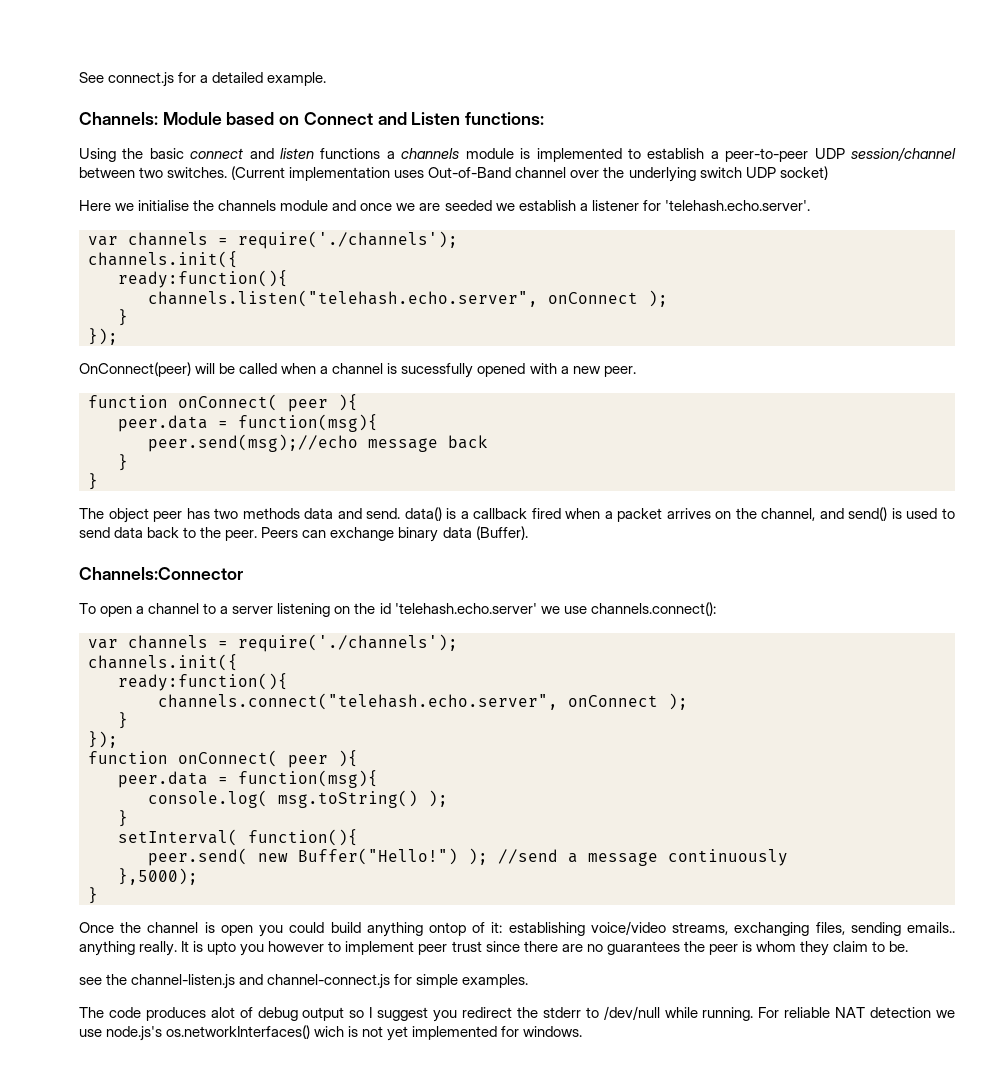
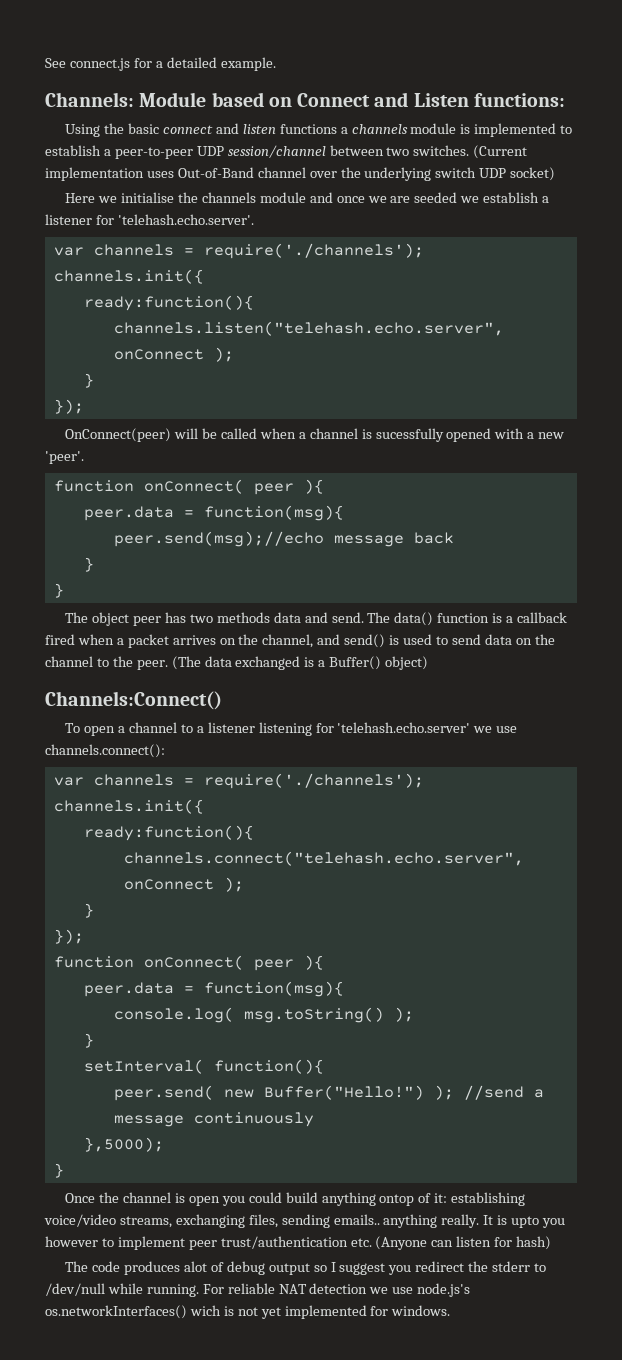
[603,366,636,377] peer. -> [45,451,84,464] 'peer'.
[404,507,442,521] data() -> [367,612,490,626] The data() function
[147,526,528,542] [79,567,243,580] back to the peer. Peers can exchange binary data (Buffer). // Channels:Connector -> [515,634,555,645] [45,656,429,670] [45,691,222,710] on the channel to the peer. (The data exchanged is a Buffer() object) // Channels:Connect()
[232,603,391,617] server listening on the id -> [207,722,334,736] listener listening for
[451,941,909,956] [79,974,529,989] trust since there are no guarantees the peer is whom they claim to be. // see the channel-listen.js and channel-connect.js for simple examples. -> [220,1236,552,1250] trust/authentication etc. (Anyone can listen for hash)

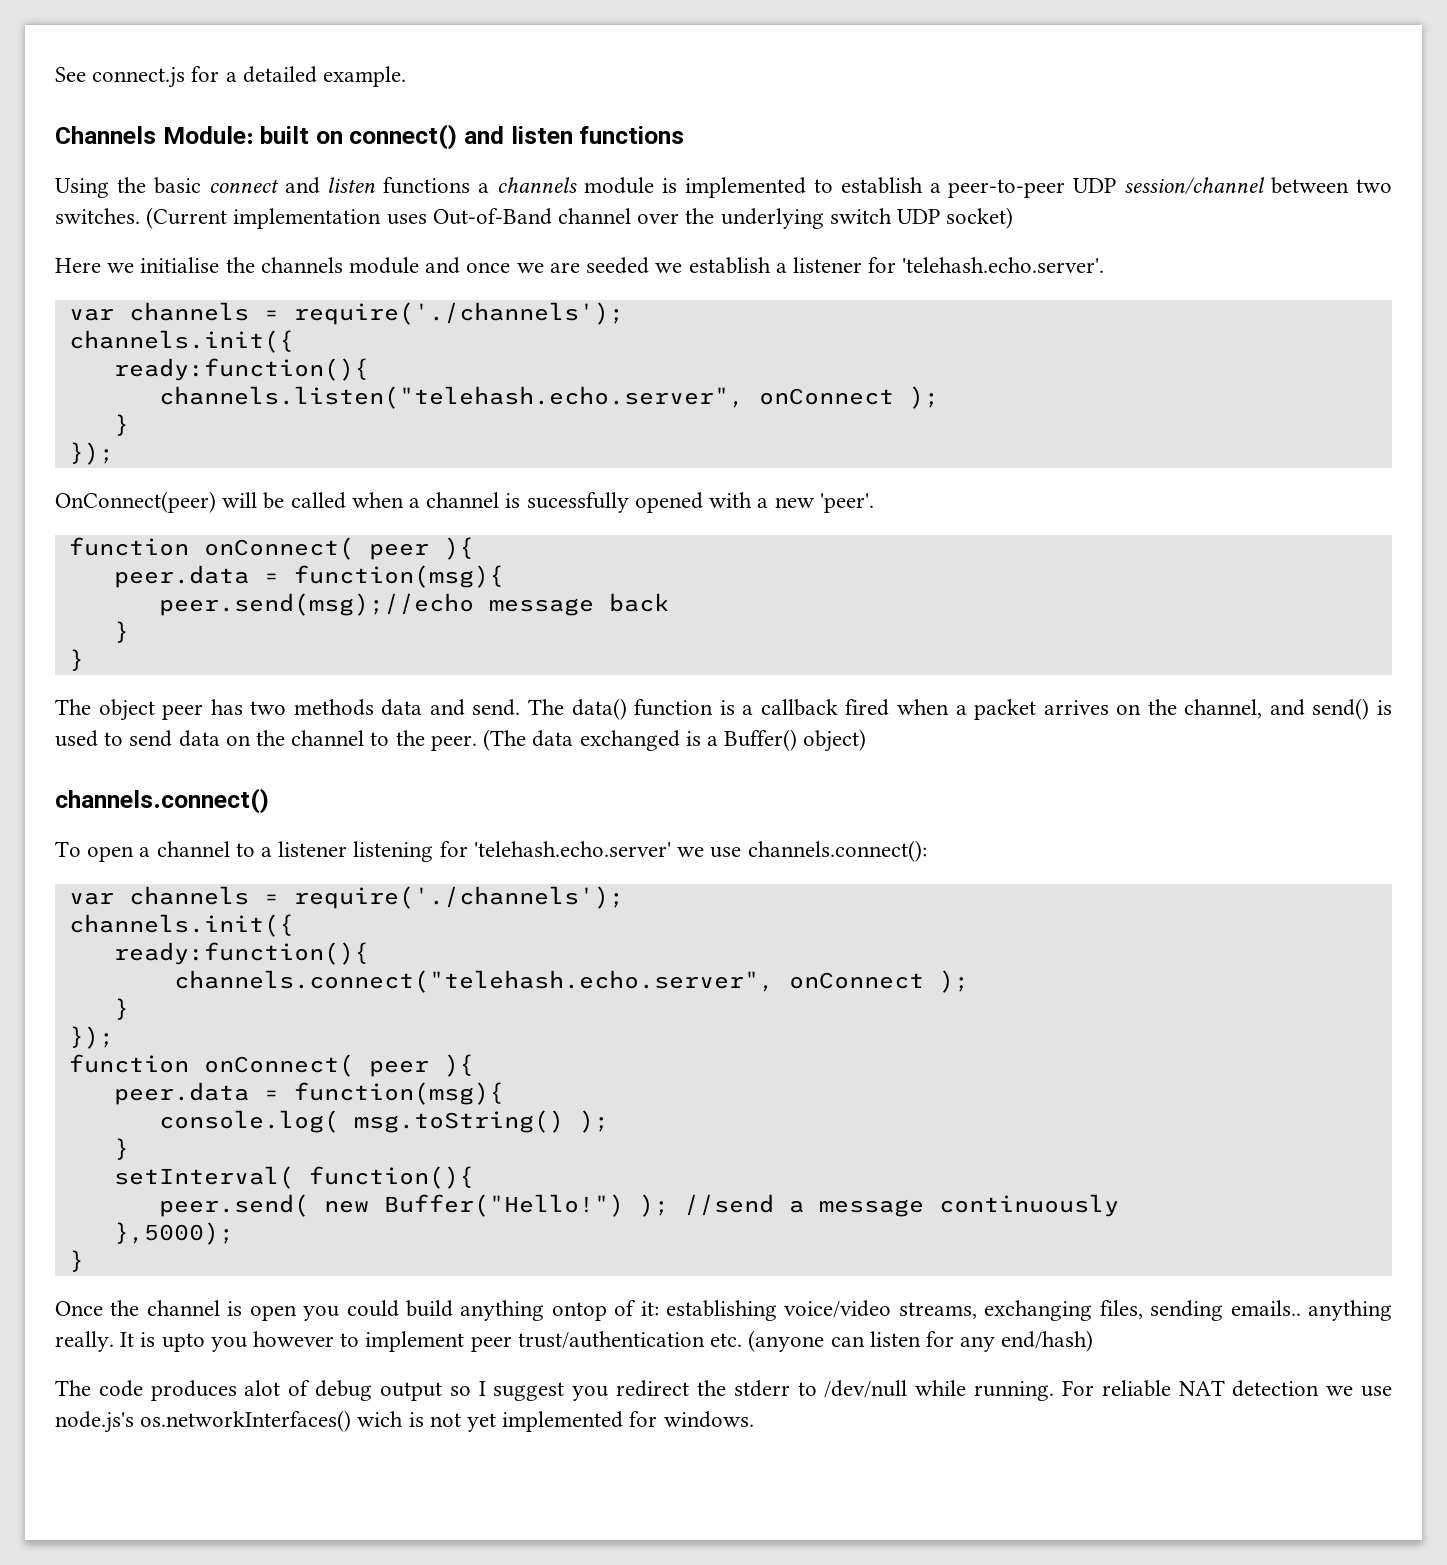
[45,92,565,107] Channels: Module based on Connect and Listen functions: -> [55,124,685,150] Channels Module: built on connect() and listen functions
[45,691,222,710] Channels:Connect() -> [55,788,269,814] channels.connect()
[375,1236,428,1250] (Anyone -> [748,1330,825,1352] (anyone
[516,1236,552,1250] hash) -> [960,1330,1094,1352] any end/hash)

